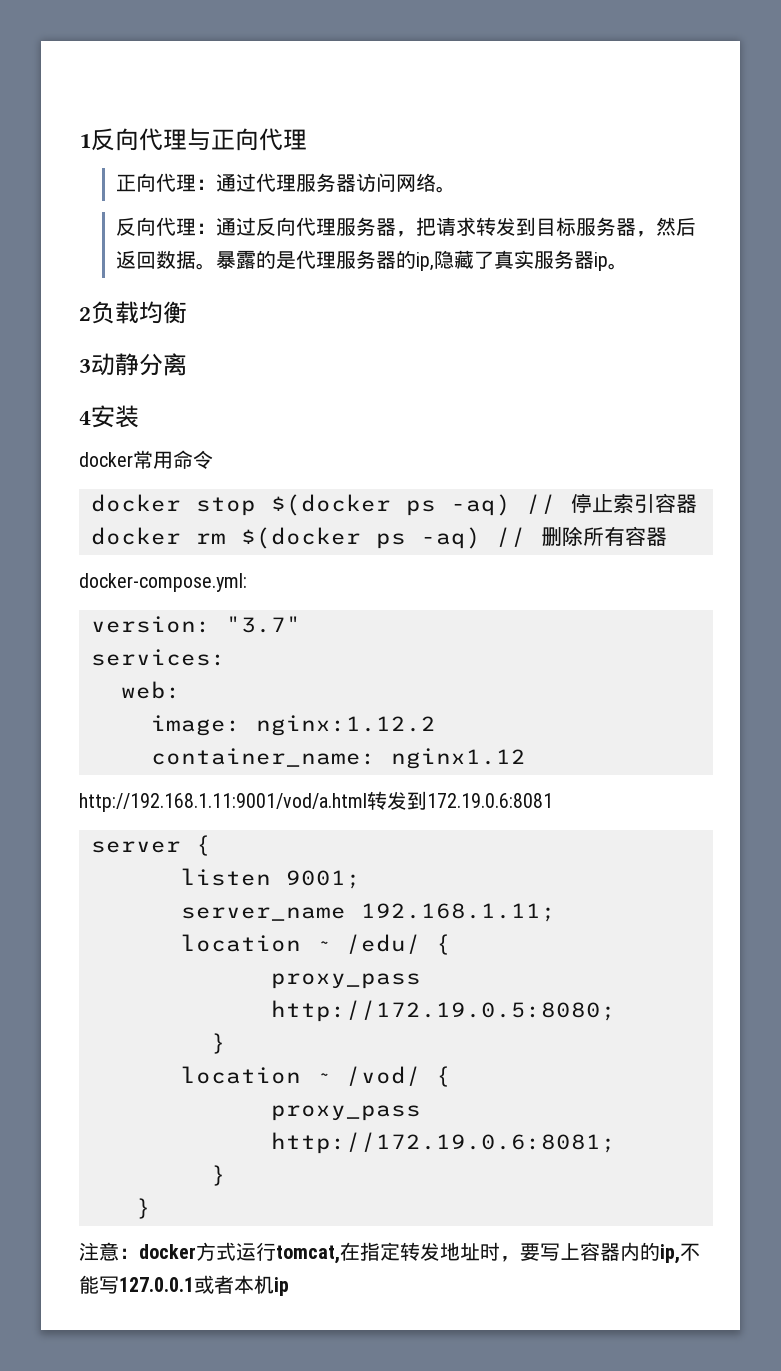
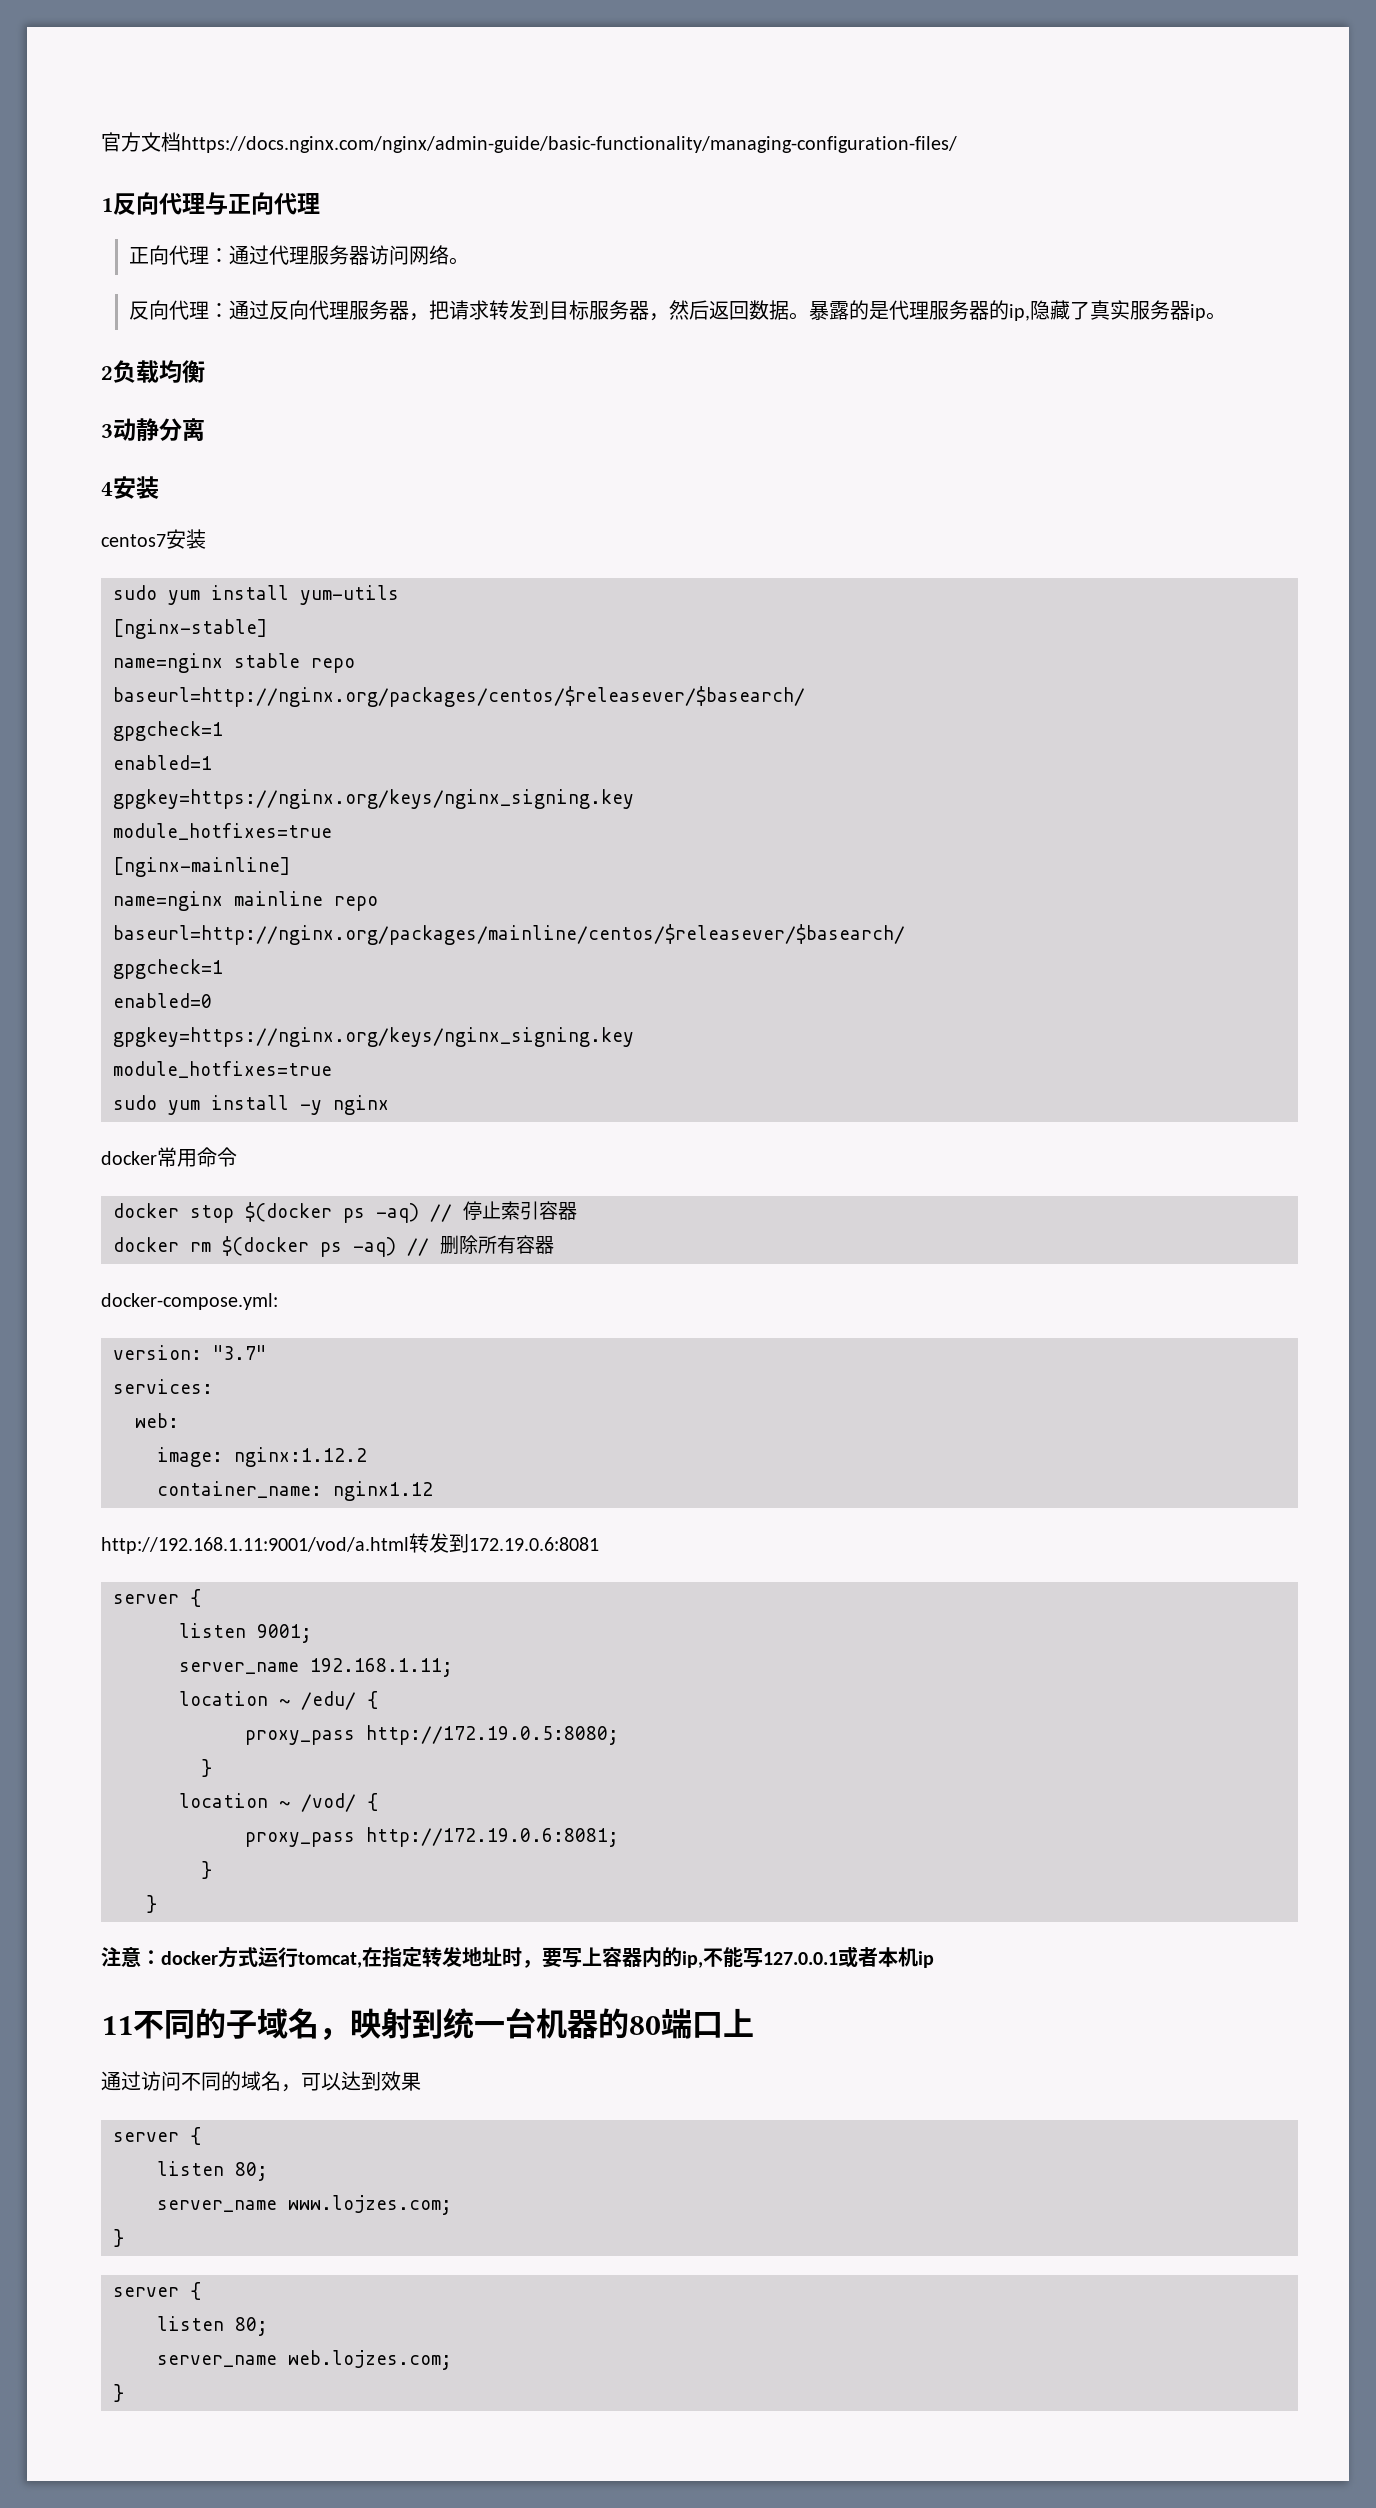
(79, 141) none -> [101,132,957,153] 官方文档https://docs.nginx.com/nginx/admin-guide/basic-functionality/managing-configuration-files/ //
(139, 416) none -> [101,529,206,549] [113,585,399,605] [113,619,267,639] [113,653,355,673] [113,686,805,707] [113,721,223,741] [113,755,212,770] [113,789,634,809] [113,823,332,840] [113,857,290,877] [113,891,378,911] [113,924,905,945] [113,959,223,979] [113,993,212,1008] [113,1027,634,1047] [113,1061,332,1078] [113,1095,389,1115] // centos7安装 // sudo yum install yum-utils // [nginx-stable] // name=nginx stable repo // baseurl=http://nginx.org/packages/centos/$releasever/$basearch/ // gpgcheck=1 // enabled=1 // gpgkey=https://nginx.org/keys/nginx_signing.key // module_hotfixes=true // [nginx-mainline] // name=nginx mainline repo // baseurl=http://nginx.org/packages/mainline/centos/$releasever/$basearch/ // gpgcheck=1 // enabled=0 // gpgkey=https://nginx.org/keys/nginx_signing.key // module_hotfixes=true // sudo yum install -y nginx
(289, 1286) none -> [101,2008,754,2041] [101,2071,421,2092] [113,2127,201,2145] [157,2161,268,2181] [157,2195,452,2215] [113,2229,124,2247] [113,2282,201,2300] [157,2316,268,2336] [157,2350,452,2370] [113,2384,124,2402] // 11不同的子域名，映射到统一台机器的80端口上 // 通过访问不同的域名，可以达到效果 // server { // listen 80; // server_name www.lojzes.com; // } // server { // listen 80; // server_name web.lojzes.com; // }

